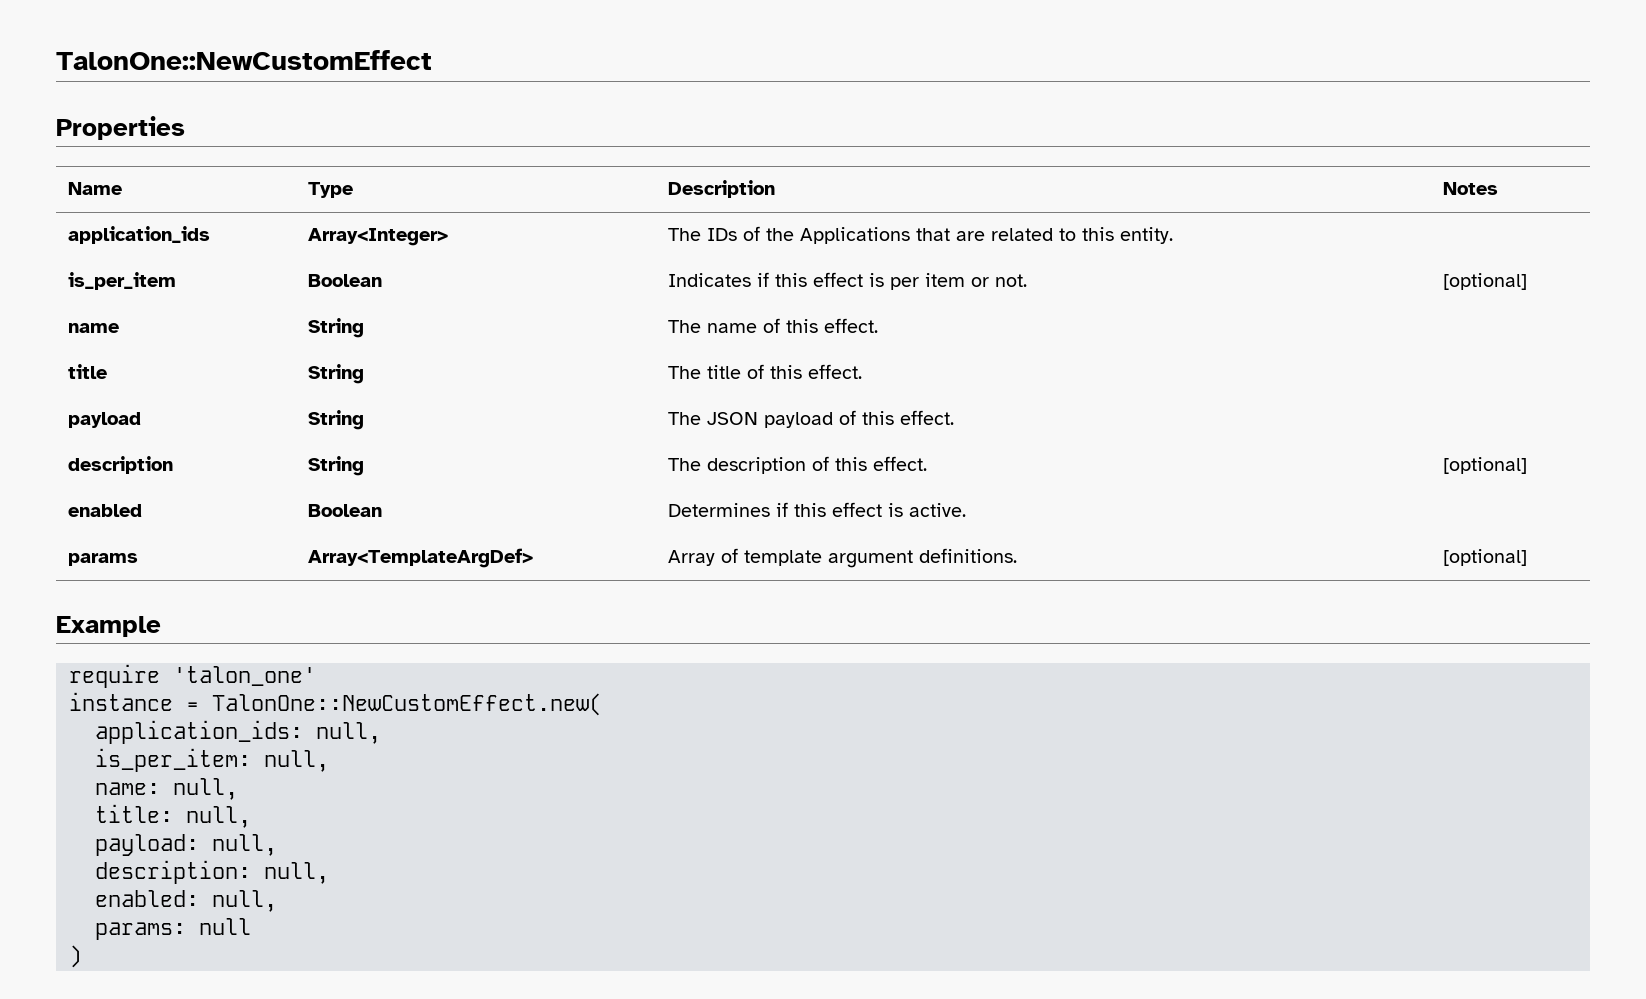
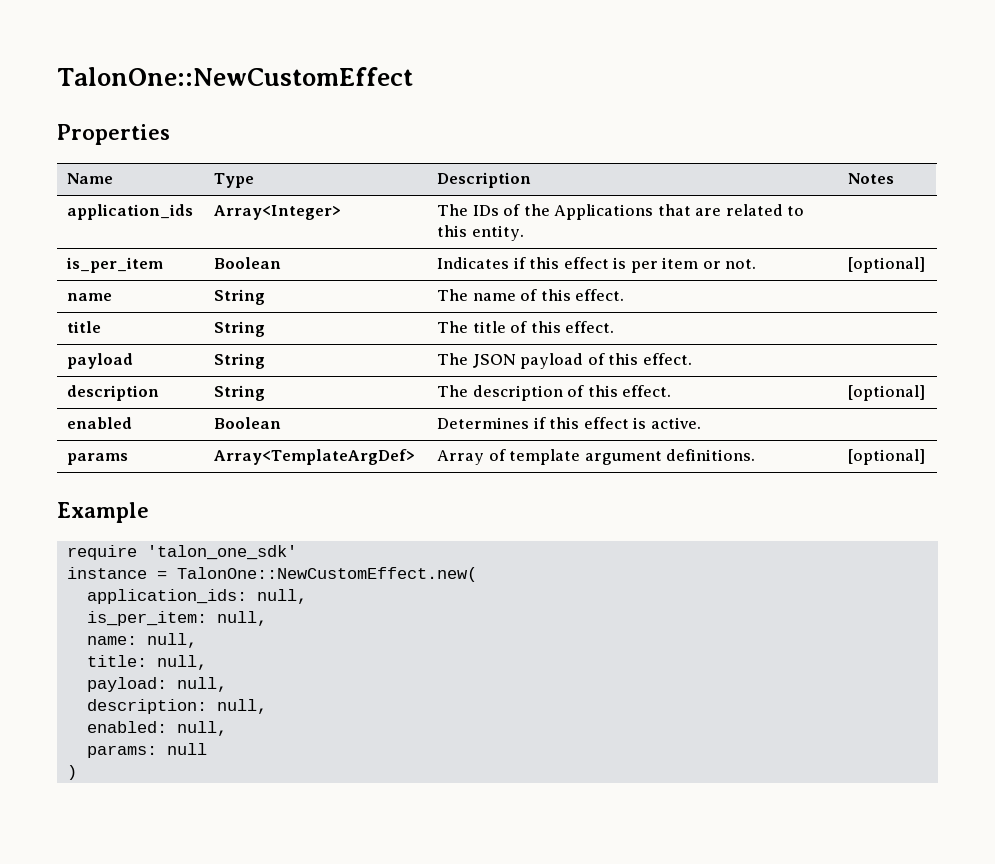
[173,666,317,686] 'talon_one' -> [146,545,297,560] 'talon_one_sdk'

